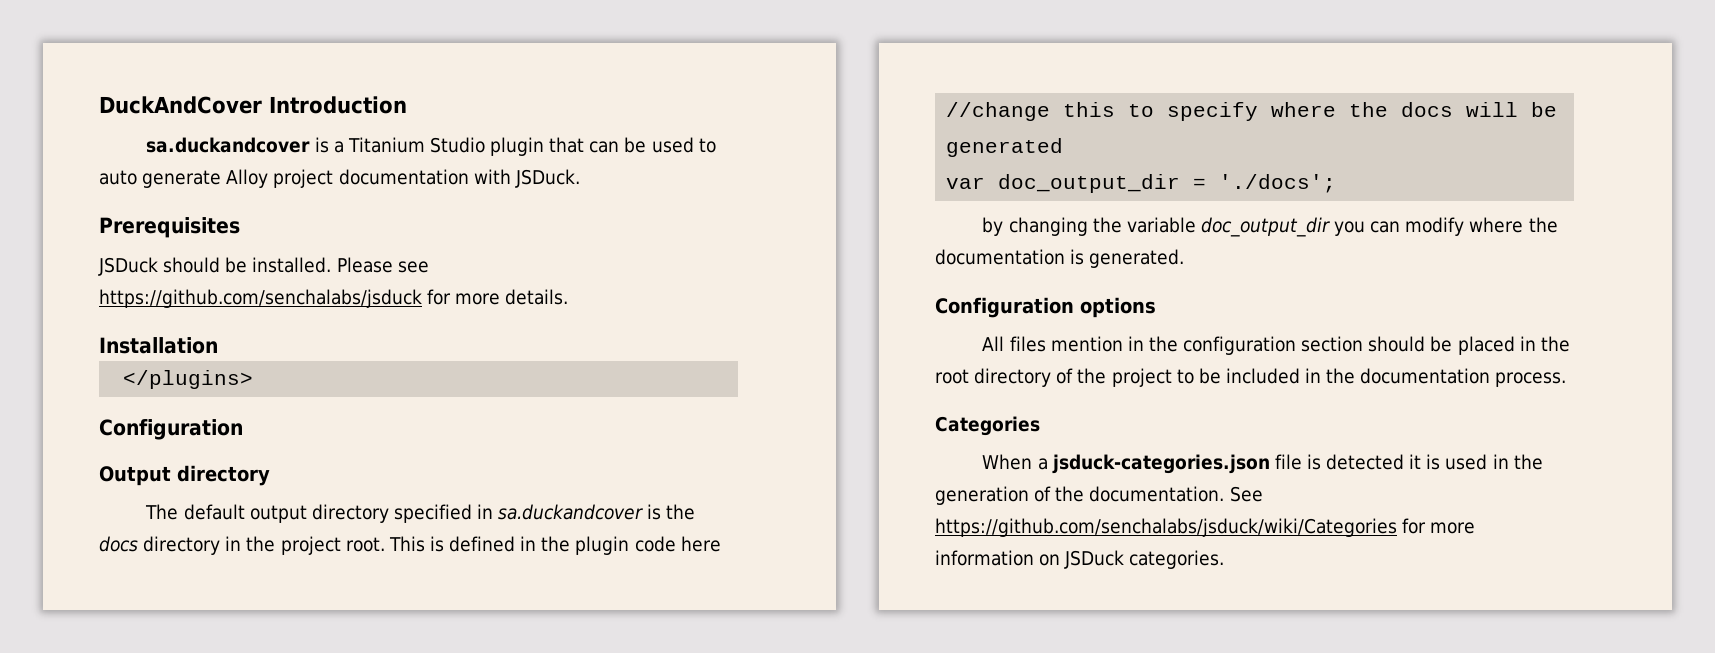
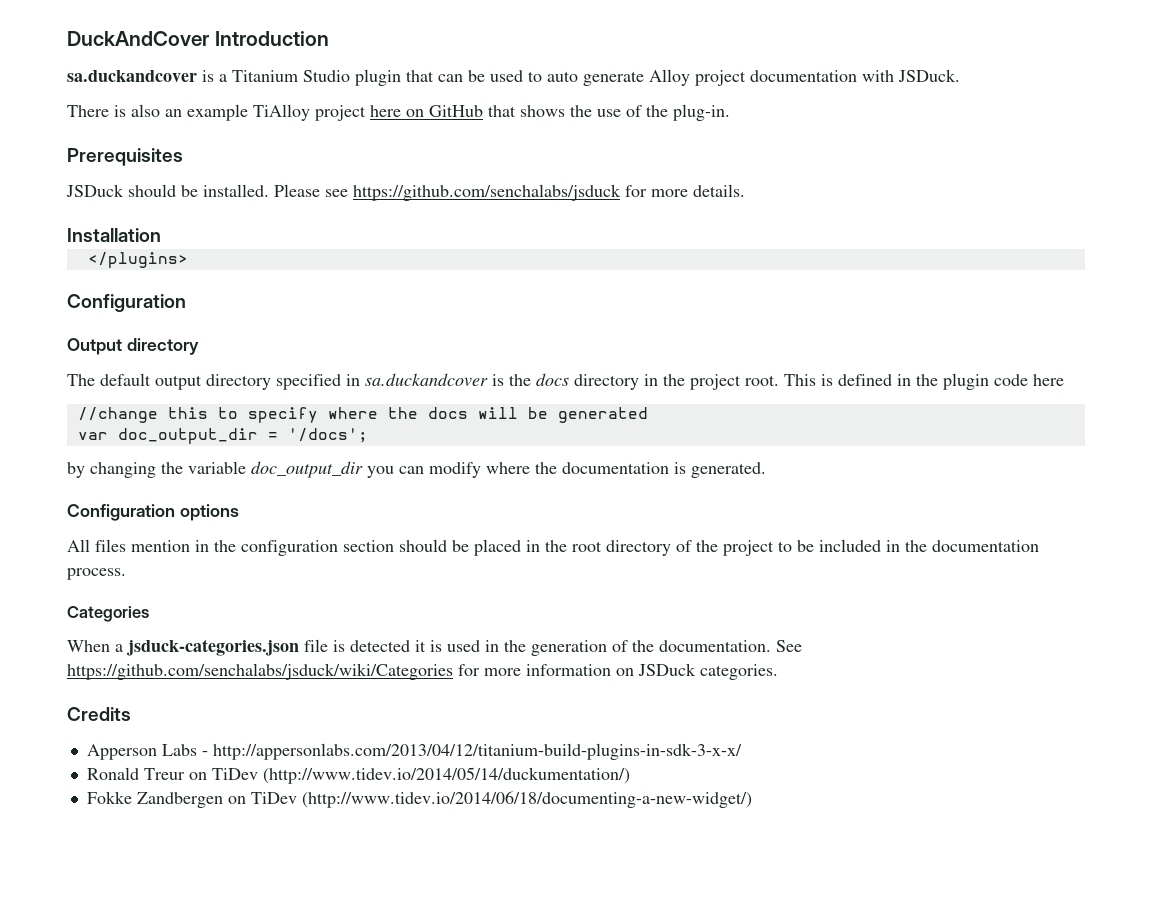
(580, 178) none -> [67,104,730,121] // There is also an example TiAlloy project here on GitHub that shows the use of the plug-in.
[1219,174,1337,193] './docs'; -> [287,428,368,443] '/docs';
(1225, 559) none -> [67,707,131,721] [86,743,742,760] [86,767,630,784] [86,791,752,808] // Credits // Apperson Labs - http://appersonlabs.com/2013/04/12/titanium-build-plugins-in-sdk-3-x-x/ // Ronald Treur on TiDev (http://www.tidev.io/2014/05/14/duckumentation/) // Fokke Zandbergen on TiDev (http://www.tidev.io/2014/06/18/documenting-a-new-widget/)

